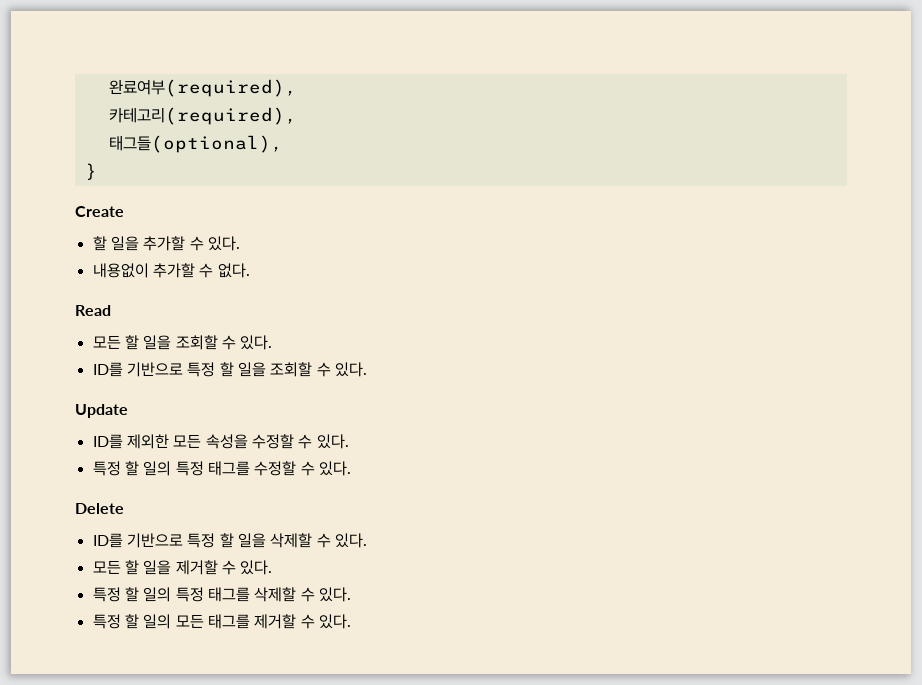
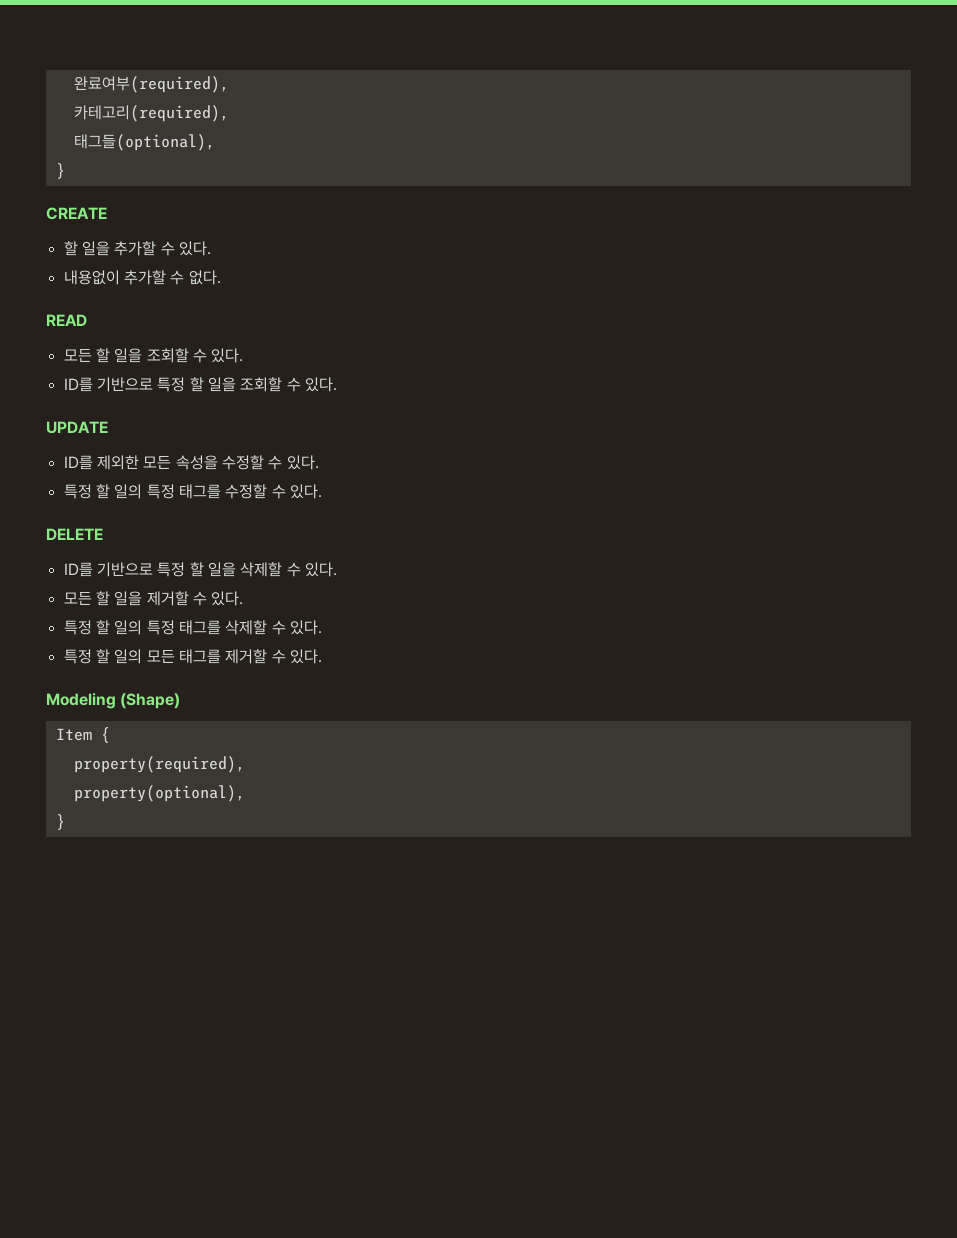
[75,206,124,217] Create -> [46,207,107,220] CREATE
[75,305,111,316] Read -> [46,314,87,326] READ
[75,404,128,418] Update -> [46,421,108,434] UPDATE
[75,503,124,514] Delete -> [46,528,103,540] DELETE
(351, 621) none -> [46,693,181,709] [55,727,110,743] [73,756,245,773] [73,785,245,802] [55,814,65,830] // Modeling (Shape) // Item { // property(required), // property(optional), // }

